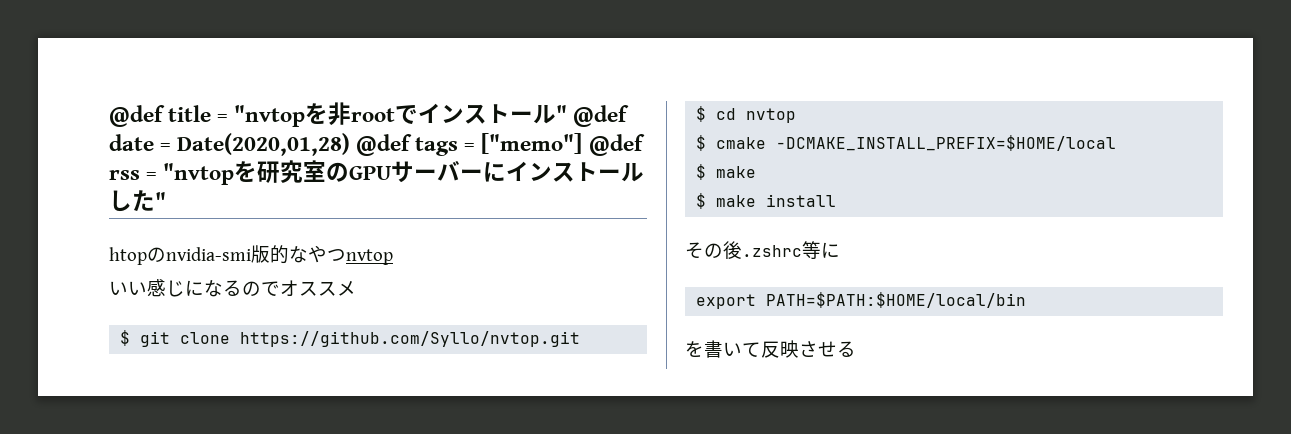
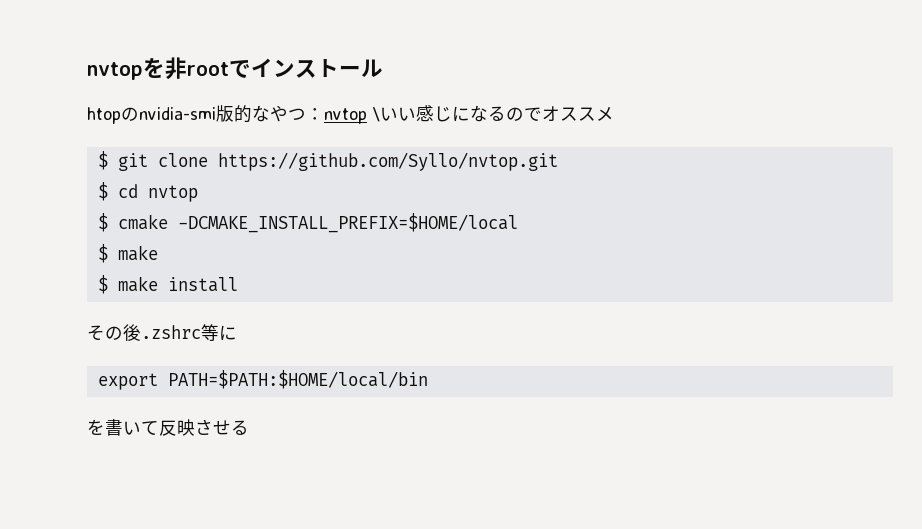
[109,105,306,127] @def title = "nvtop -> [87,62,143,80] nvtop
[556,105,630,127] [109,133,645,156] [109,160,645,185] [109,190,166,212] " @def date = Date(2020,01,28) @def tags = ["memo"] @def rss = "nvtopを研究室のGPUサーバーにインストールした" -> (383, 68) none
[346,249,393,265] nvtop // -> [306,107,380,124] ：nvtop \

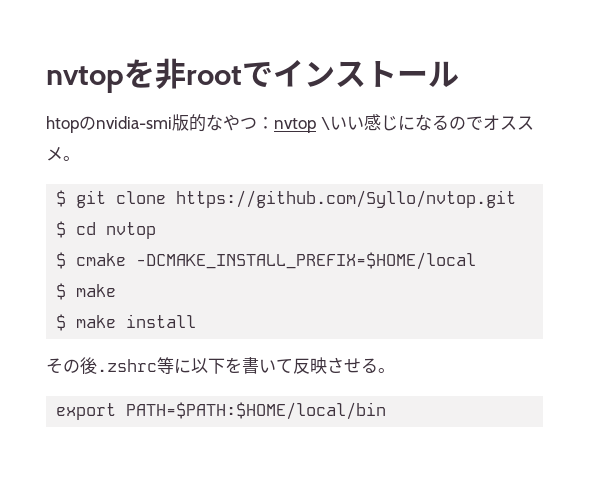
(614, 114) none -> [63,156,80,161] 。
[97,370,428,390] // export PATH=$PATH:$HOME/local/bin // -> [191,358,225,374] 以下
(249, 427) none -> [378,368,395,373] [56,402,387,420] 。 // export PATH=$PATH:$HOME/local/bin

